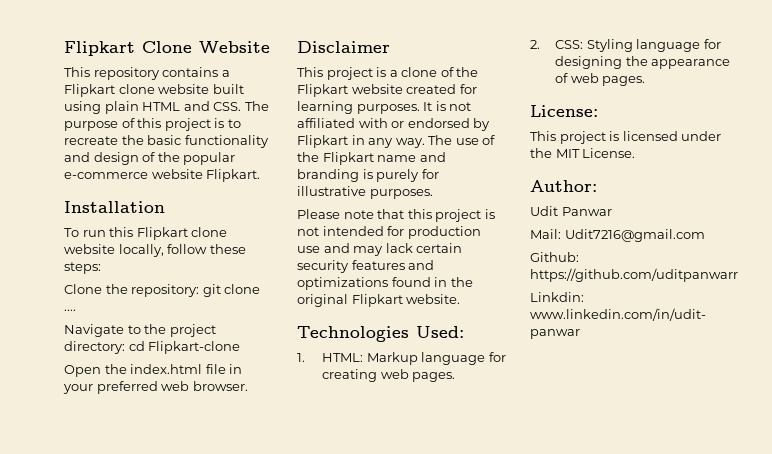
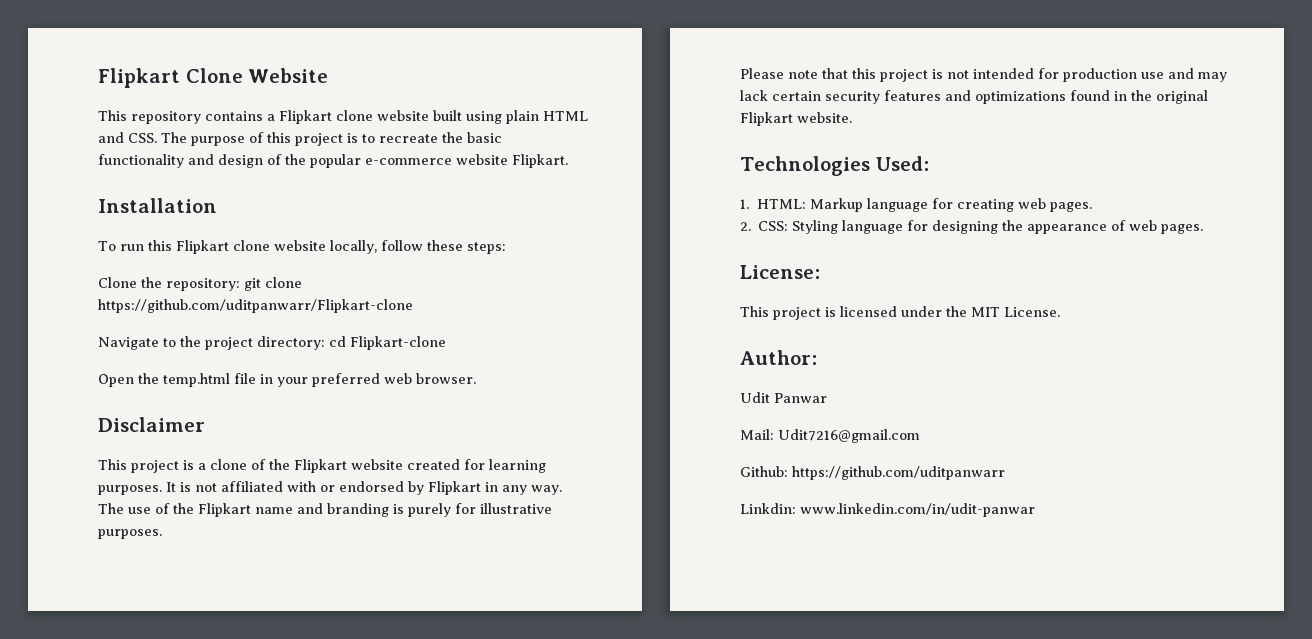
[64,309,76,311] .... -> [98,299,413,313] https://github.com/uditpanwarr/Flipkart-clone
[130,364,203,374] index.html -> [163,373,230,387] temp.html

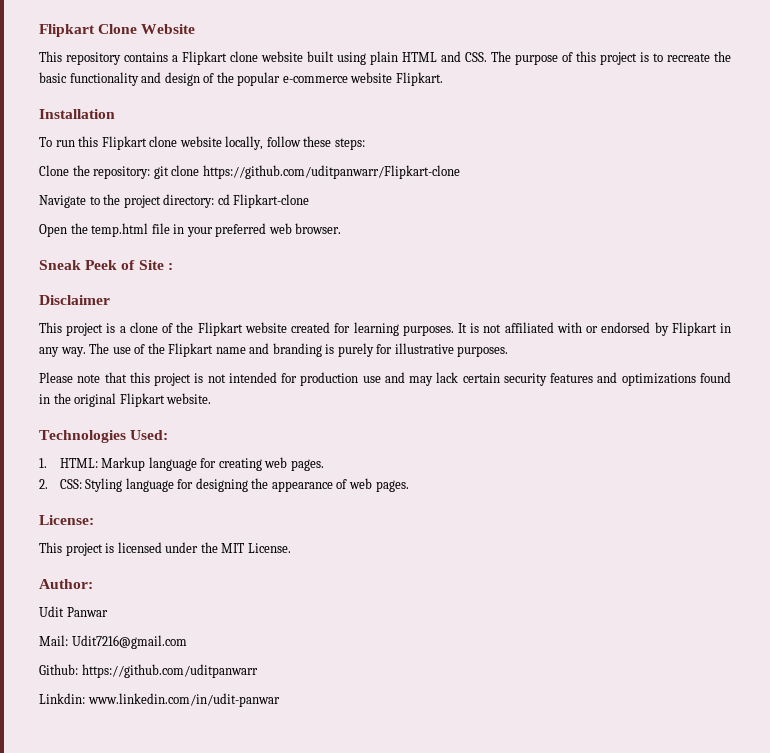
(476, 378) none -> [39,260,173,270] // Sneak Peek of Site :

